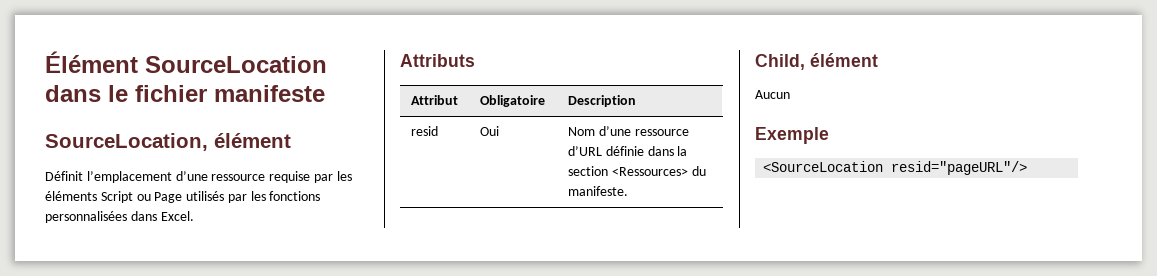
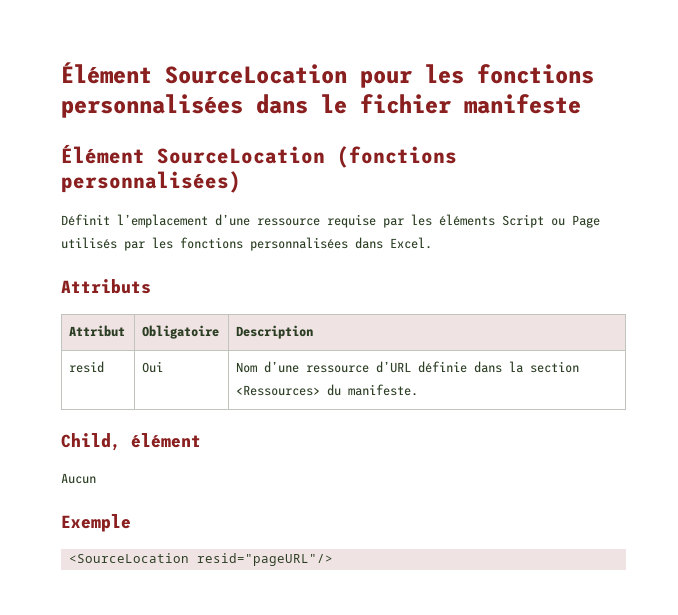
[45,51,327,73] Élément SourceLocation -> [61,62,594,88] [61,94,243,118] Élément SourceLocation pour les fonctions personnalisées
[45,133,291,151] SourceLocation, élément -> [61,144,457,168] [61,171,241,193] Élément SourceLocation (fonctions personnalisées)

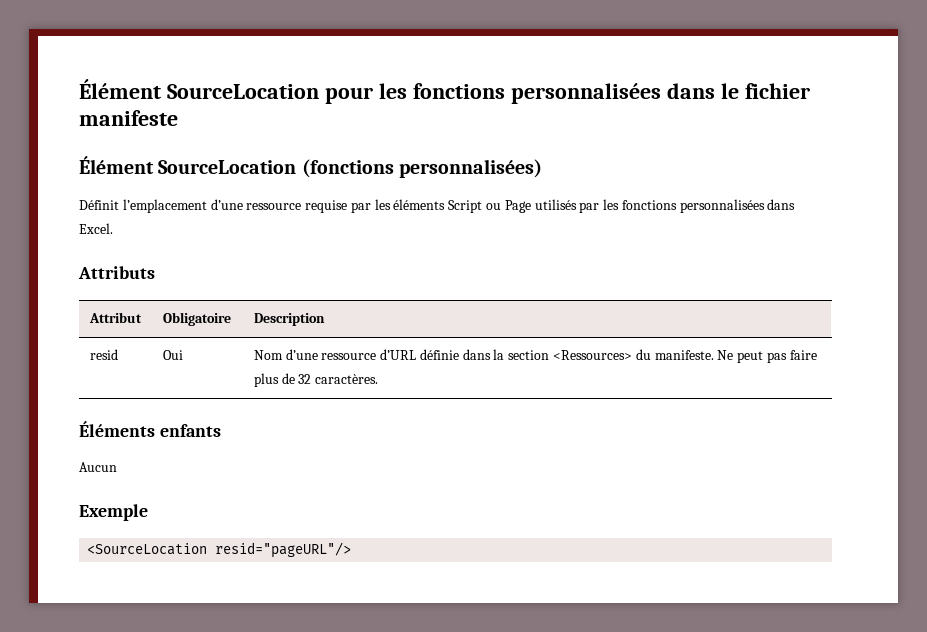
[61,433,201,451] // Child, élément -> [717,350,817,363] [253,373,379,387] [79,421,221,437] Ne peut pas faire plus de 32 caractères. // Éléments enfants

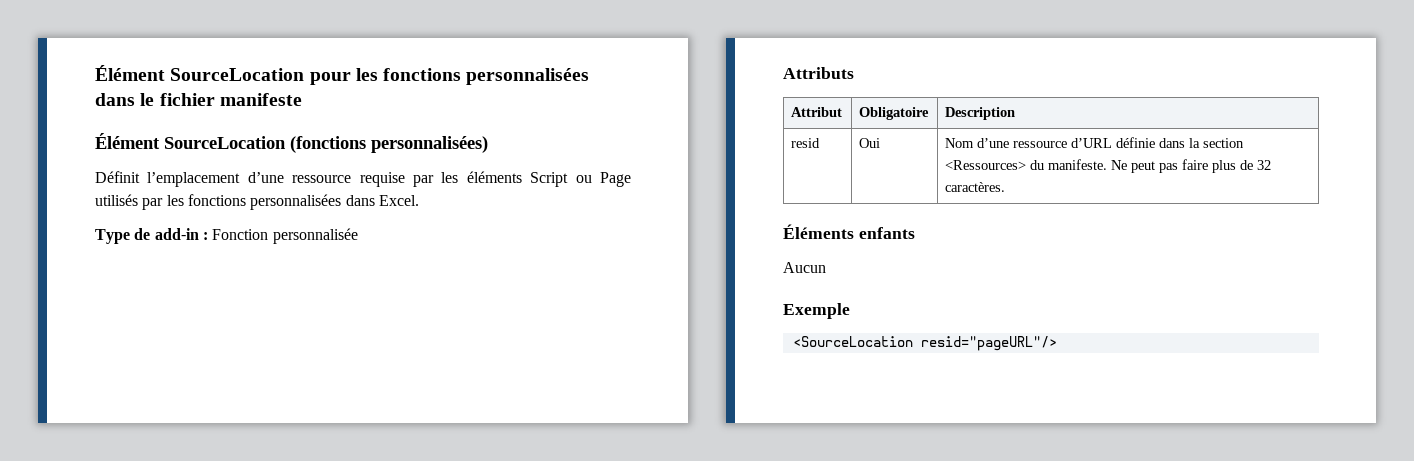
(113, 228) none -> [95,228,358,244] // Type de add-in : Fonction personnalisée

